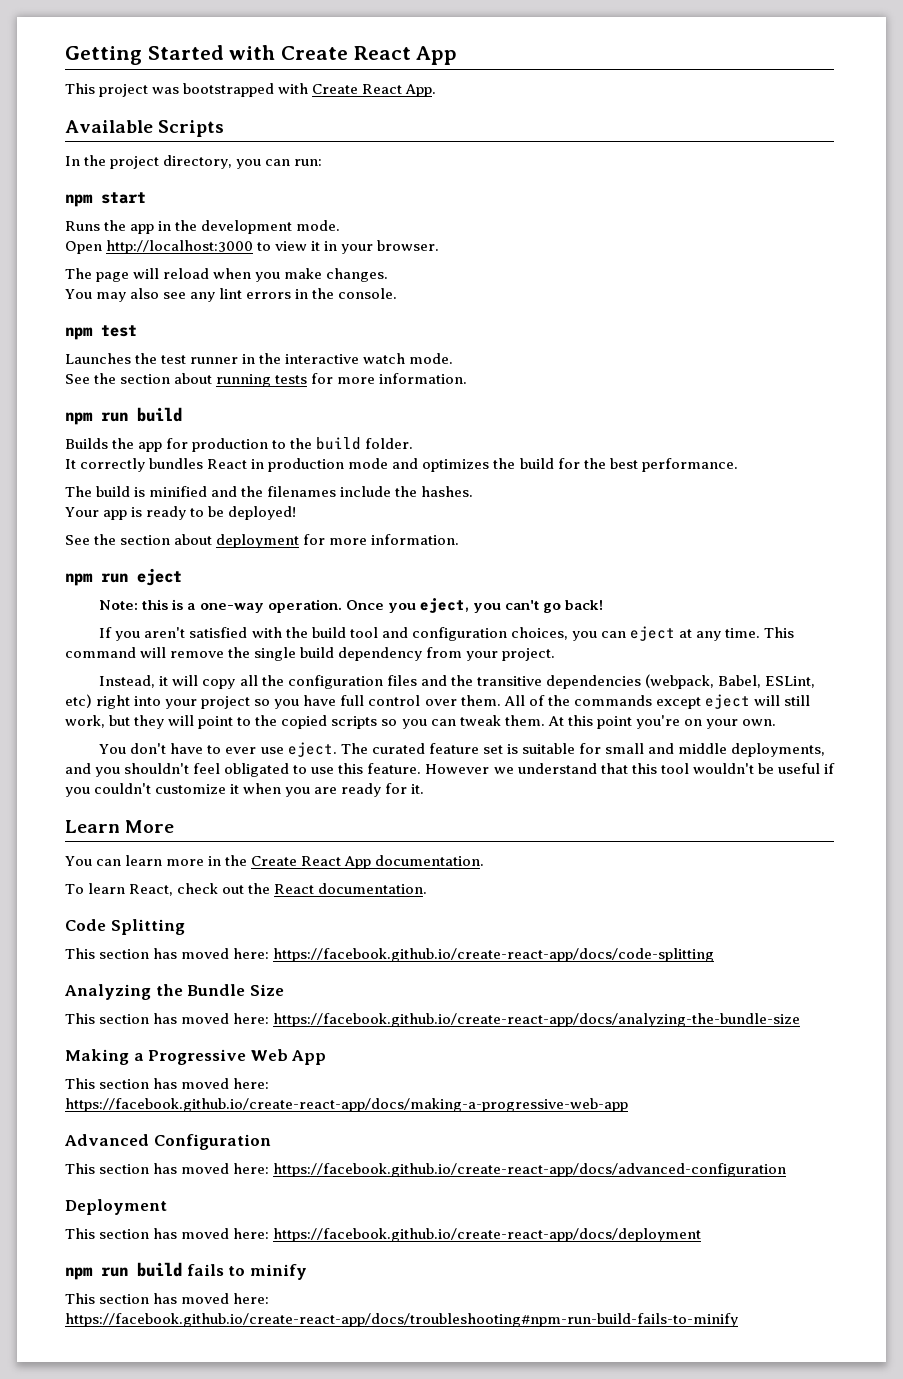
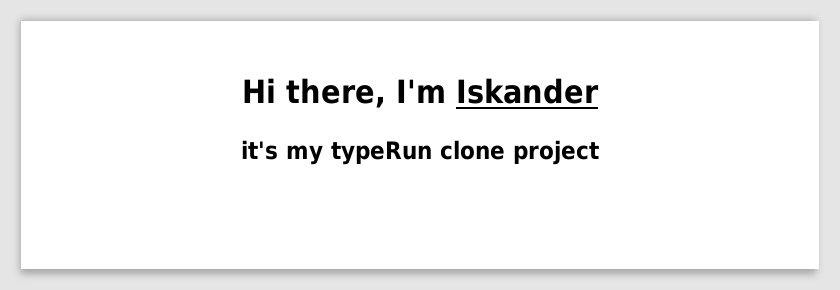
[65,45,458,65] [65,83,437,97] [65,120,225,137] [65,155,323,169] [65,192,146,207] [65,220,341,234] [65,240,440,254] [65,268,389,282] [65,288,398,302] [65,325,137,340] [65,353,454,364] [65,373,468,387] [65,407,182,425] [65,437,414,452] [65,458,738,472] [65,486,474,497] [65,506,297,520] [65,534,460,548] [65,568,182,586] [99,598,603,613] [99,626,795,641] [65,647,556,661] [99,674,816,689] [65,694,810,709] [65,715,776,729] [99,742,826,757] [65,763,835,777] [65,783,425,797] [65,820,175,833] [65,855,485,869] [65,883,428,896] [65,919,185,935] [65,948,715,962] [64,984,284,1000] [65,1013,801,1027] [65,1049,327,1065] [65,1078,270,1089] [65,1098,628,1112] [64,1134,271,1150] [65,1163,787,1177] [65,1199,167,1215] [65,1228,702,1242] [65,1262,307,1280] [65,1293,270,1304] [65,1313,738,1327] Getting Started with Create React App // This project was bootstrapped with Create React App. // Available Scripts // In the project directory, you can run: // npm start // Runs the app in the development mode. // Open http://localhost:3000 to view it in your browser. // The page will reload when you make changes. // You may also see any lint errors in the console. // npm test // Launches the test runner in the interactive watch mode. // See the section about running tests for more information. // npm run build // Builds the app for production to the build folder. // It correctly bundles React in production mode and optimizes the build for the best performance. // The build is minified and the filenames include the hashes. // Your app is ready to be deployed! // See the section about deployment for more information. // npm run eject // Note: this is a one-way operation. Once you eject, you can't go back! // If you aren't satisfied with the build tool and configuration choices, you can eject at any time. This command will remove the single build dependency from your project. // Instead, it will copy all the configuration files and the transitive dependencies (webpack, Babel, ESLint, etc) right into your project so you have full control over them. All of the commands except eject will still work, but they will point to the copied scripts so you can tweak them. At this point you're on your own. // You don't have to ever use eject. The curated feature set is suitable for small and middle deployments, and you shouldn't feel obligated to use this feature. However we understand that this tool wouldn't be useful if you couldn't customize it when you are ready for it. // Learn More // You can learn more in the Create React App documentation. // To learn React, check out the React documentation. // Code Splitting // This section has moved here: https://facebook.github.io/create-react-app/docs/code-splitting // Analyzing the Bundle Size // This section has moved here: https://facebook.github.io/create-react-app/docs/analyzing-the-bundle-size // Making a Progressive Web App // This section has moved here: https://facebook.github.io/create-react-app/docs/making-a-progressive-web-app // Advanced Configuration // This section has moved here: https://facebook.github.io/create-react-app/docs/advanced-configuration // Deployment // This section has moved here: https://facebook.github.io/create-react-app/docs/deployment // npm run build fails to minify // This section has moved here: https://facebook.github.io/create-react-app/docs/troubleshooting#npm-run-build-fails-to-minify -> [242,78,599,108] [241,140,599,165] Hi there, I'm Iskander // it's my typeRun clone project

